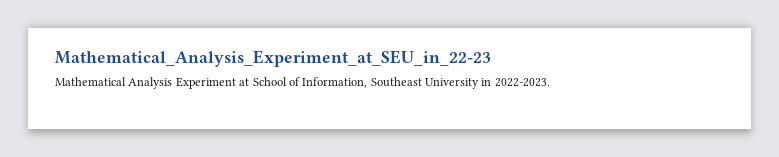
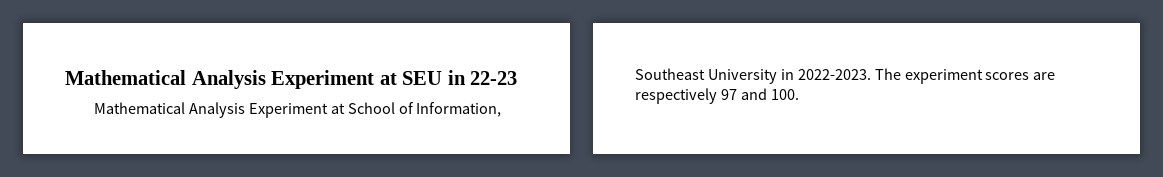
[55,50,491,67] Mathematical_Analysis_Experiment_at_SEU_in_22-23 -> [65,70,518,89] Mathematical Analysis Experiment at SEU in 22-23
(550, 82) none -> [874,68,1056,84] [635,88,799,104] The experiment scores are respectively 97 and 100.

